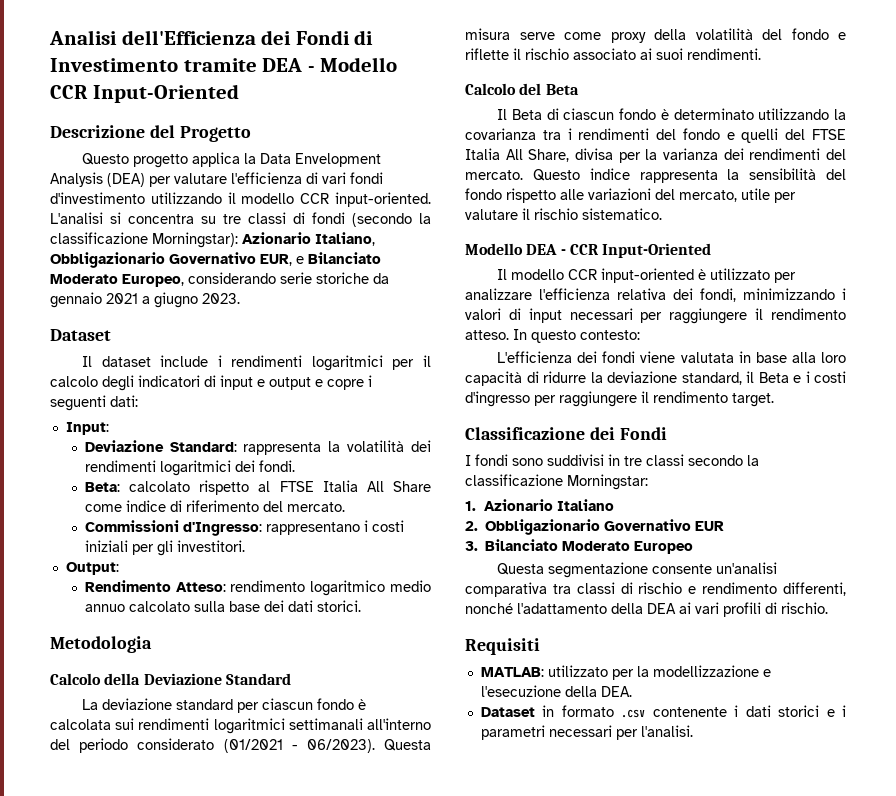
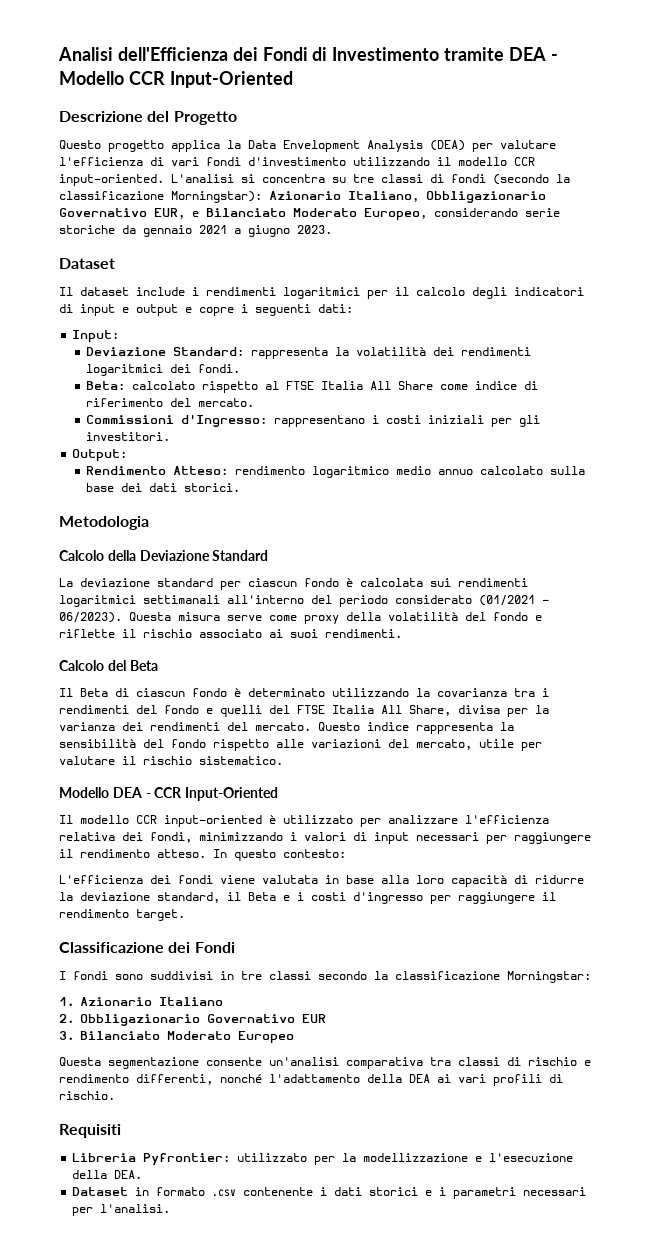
[480,667,544,677] MATLAB: -> [72,1153,231,1165] Libreria Pyfrontier:

